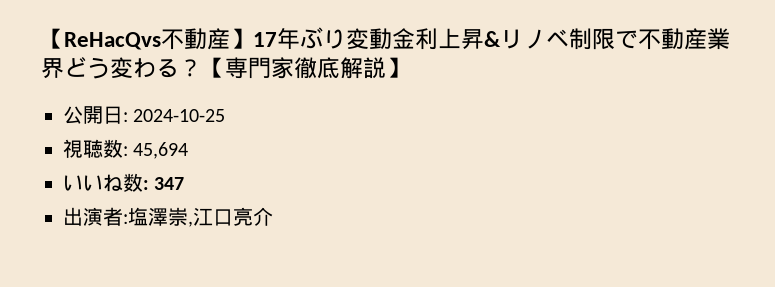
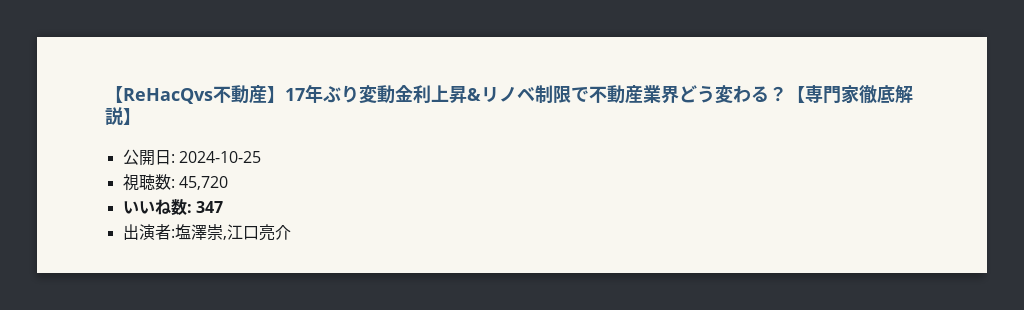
[133,142,189,159] 45,694 -> [178,176,228,190] 45,720

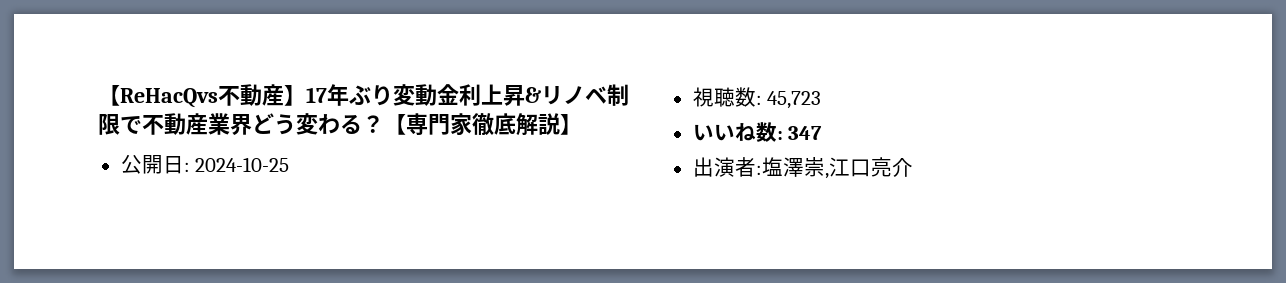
[178,176,228,190] 45,720 -> [767,91,822,109] 45,723

